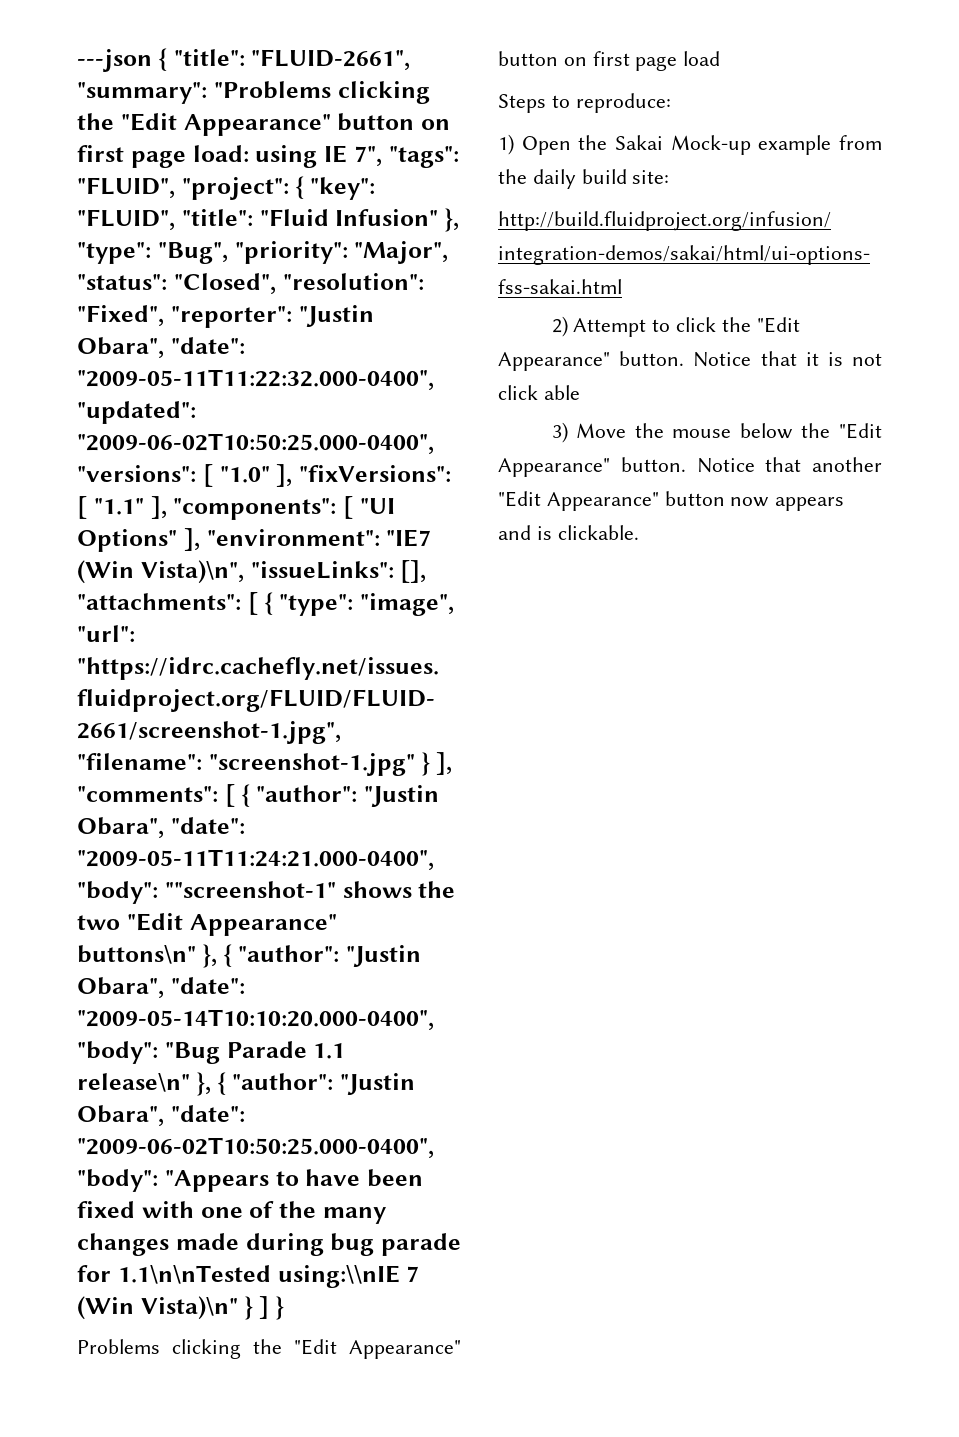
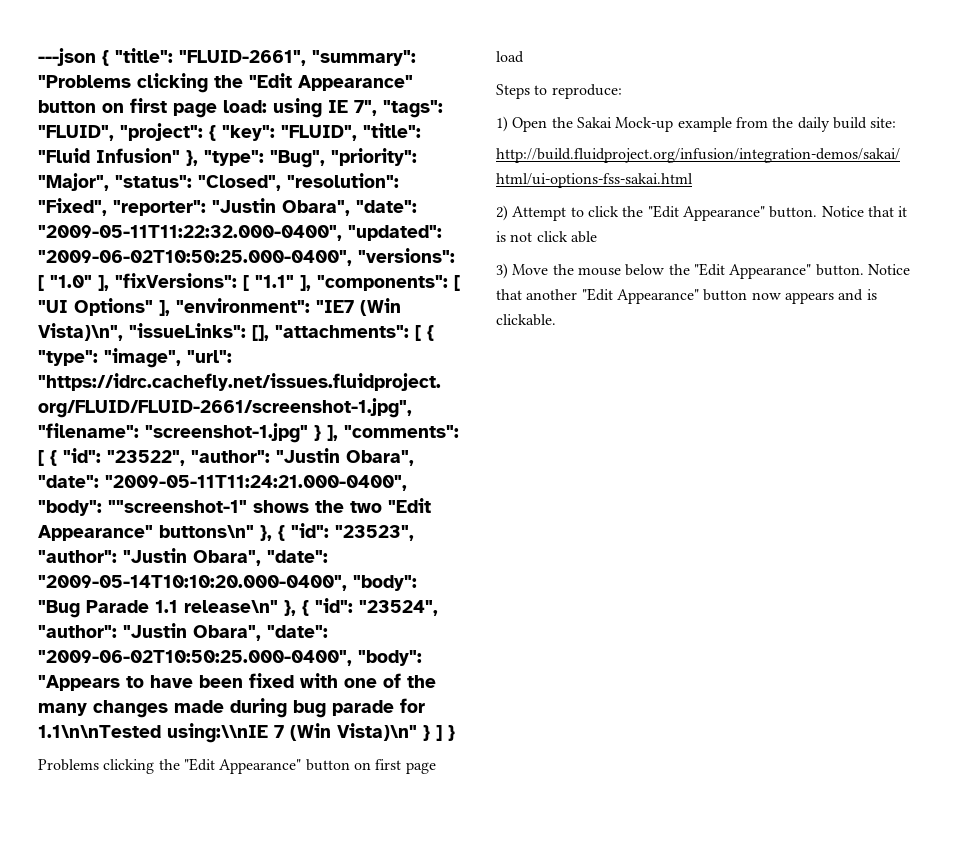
(250, 795) none -> [63,448,185,466] "id": "23522",
(232, 955) none -> [291,523,414,541] "id": "23523",
(226, 1083) none -> [315,598,438,616] "id": "23524",

